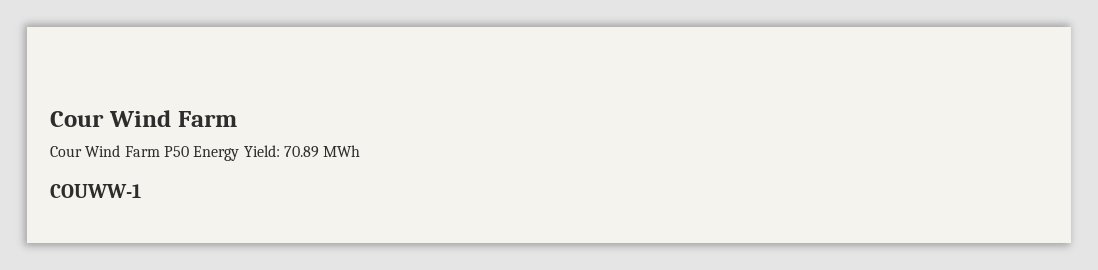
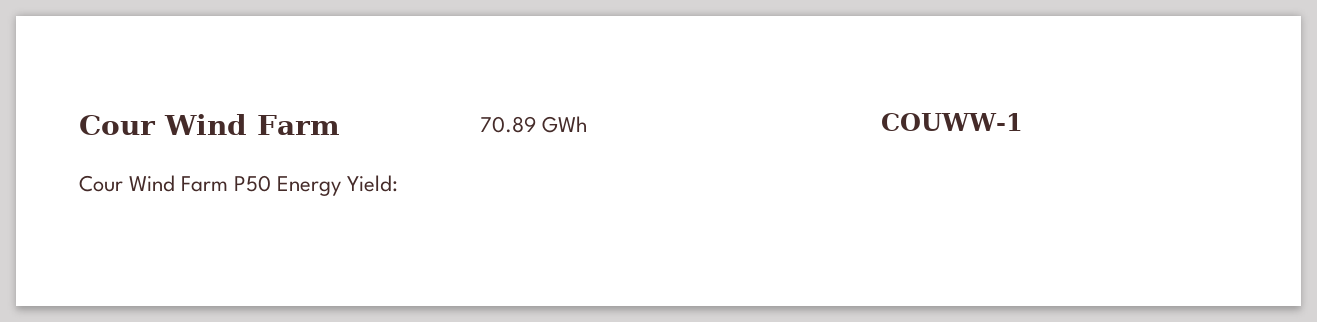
[323,145,361,157] MWh -> [542,116,589,133] GWh

